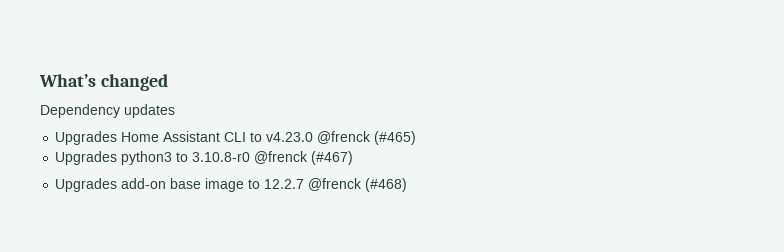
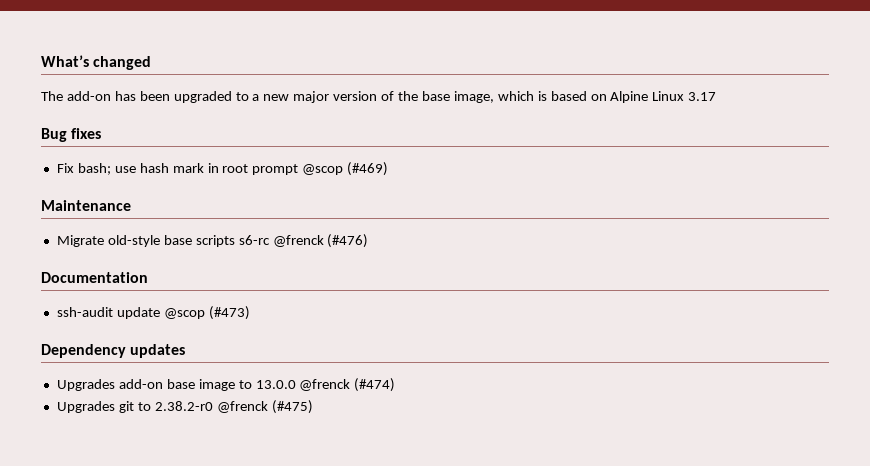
[40,104,175,118] [55,131,417,145] [55,151,354,165] Dependency updates // Upgrades Home Assistant CLI to v4.23.0 @frenck (#465) // Upgrades python3 to 3.10.8-r0 @frenck (#467) -> [41,91,717,103] [41,128,102,142] [56,162,389,176] [41,200,131,211] [56,234,369,248] [41,272,148,283] [56,306,250,320] [41,344,186,358] The add-on has been upgraded to a new major version of the base image, which is based on Alpine Linux 3.17 // Bug fixes // Fix bash; use hash mark in root prompt @scop (#469) // Maintenance // Migrate old-style base scripts s6-rc @frenck (#476) // Documentation // ssh-audit update @scop (#473) // Dependency updates
[264,178,408,192] 12.2.7 @frenck (#468) -> [255,378,396,392] [56,400,313,414] 13.0.0 @frenck (#474) // Upgrades git to 2.38.2-r0 @frenck (#475)

